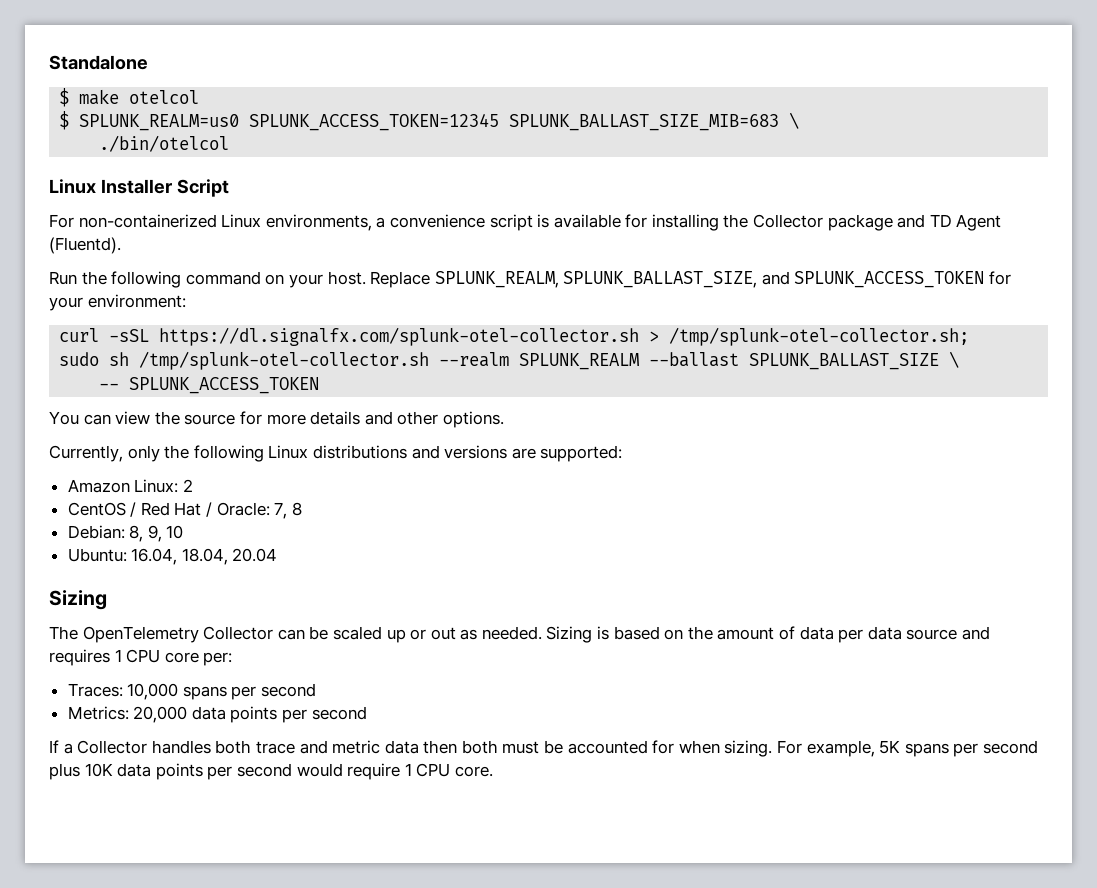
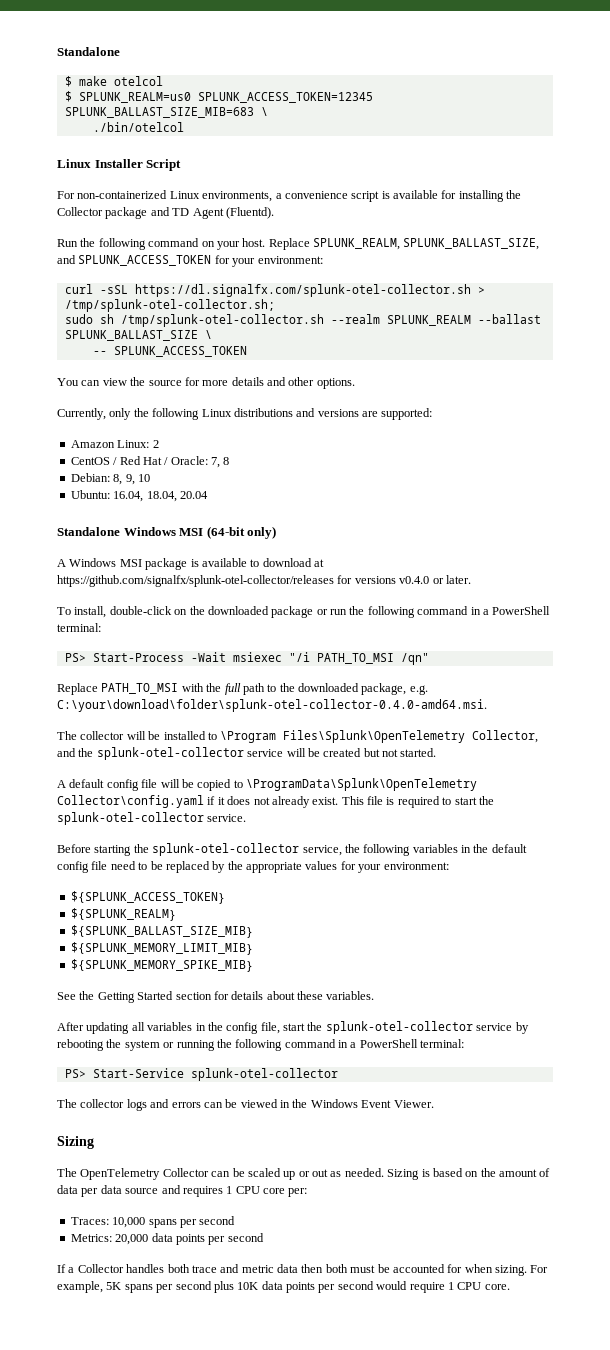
(278, 555) none -> [57,526,277,539] [57,558,324,570] [57,575,471,587] [57,606,551,618] [57,623,101,632] [64,652,429,665] [57,683,428,695] [57,699,487,712] [57,730,539,743] [57,747,437,760] [57,778,477,791] [57,795,494,808] [57,812,247,825] [57,843,527,856] [57,861,449,873] [70,891,225,904] [70,908,176,921] [70,925,253,938] [70,942,253,955] [70,959,253,972] [57,991,375,1003] [57,1021,529,1034] [57,1039,465,1051] [64,1068,338,1081] [57,1099,434,1111] // Standalone Windows MSI (64-bit only) // A Windows MSI package is available to download at https://github.com/signalfx/splunk-otel-collector/releases for versions v0.4.0 or later. // To install, double-click on the downloaded package or run the following command in a PowerShell terminal: // PS> Start-Process -Wait msiexec "/i PATH_TO_MSI /qn" // Replace PATH_TO_MSI with the full path to the downloaded package, e.g. C:\your\download\folder\splunk-otel-collector-0.4.0-amd64.msi. // The collector will be installed to \Program Files\Splunk\OpenTelemetry Collector, and the splunk-otel-collector service will be created but not started. // A default config file will be copied to \ProgramData\Splunk\OpenTelemetry Collector\config.yaml if it does not already exist. This file is required to start the splunk-otel-collector service. // Before starting the splunk-otel-collector service, the following variables in the default config file need to be replaced by the appropriate values for your environment: // ${SPLUNK_ACCESS_TOKEN} // ${SPLUNK_REALM} // ${SPLUNK_BALLAST_SIZE_MIB} // ${SPLUNK_MEMORY_LIMIT_MIB} // ${SPLUNK_MEMORY_SPIKE_MIB} // See the Getting Started section for details about these variables. // After updating all variables in the config file, start the splunk-otel-collector service by rebooting the system or running the following command in a PowerShell terminal: // PS> Start-Service splunk-otel-collector // The collector logs and errors can be viewed in the Windows Event Viewer.

